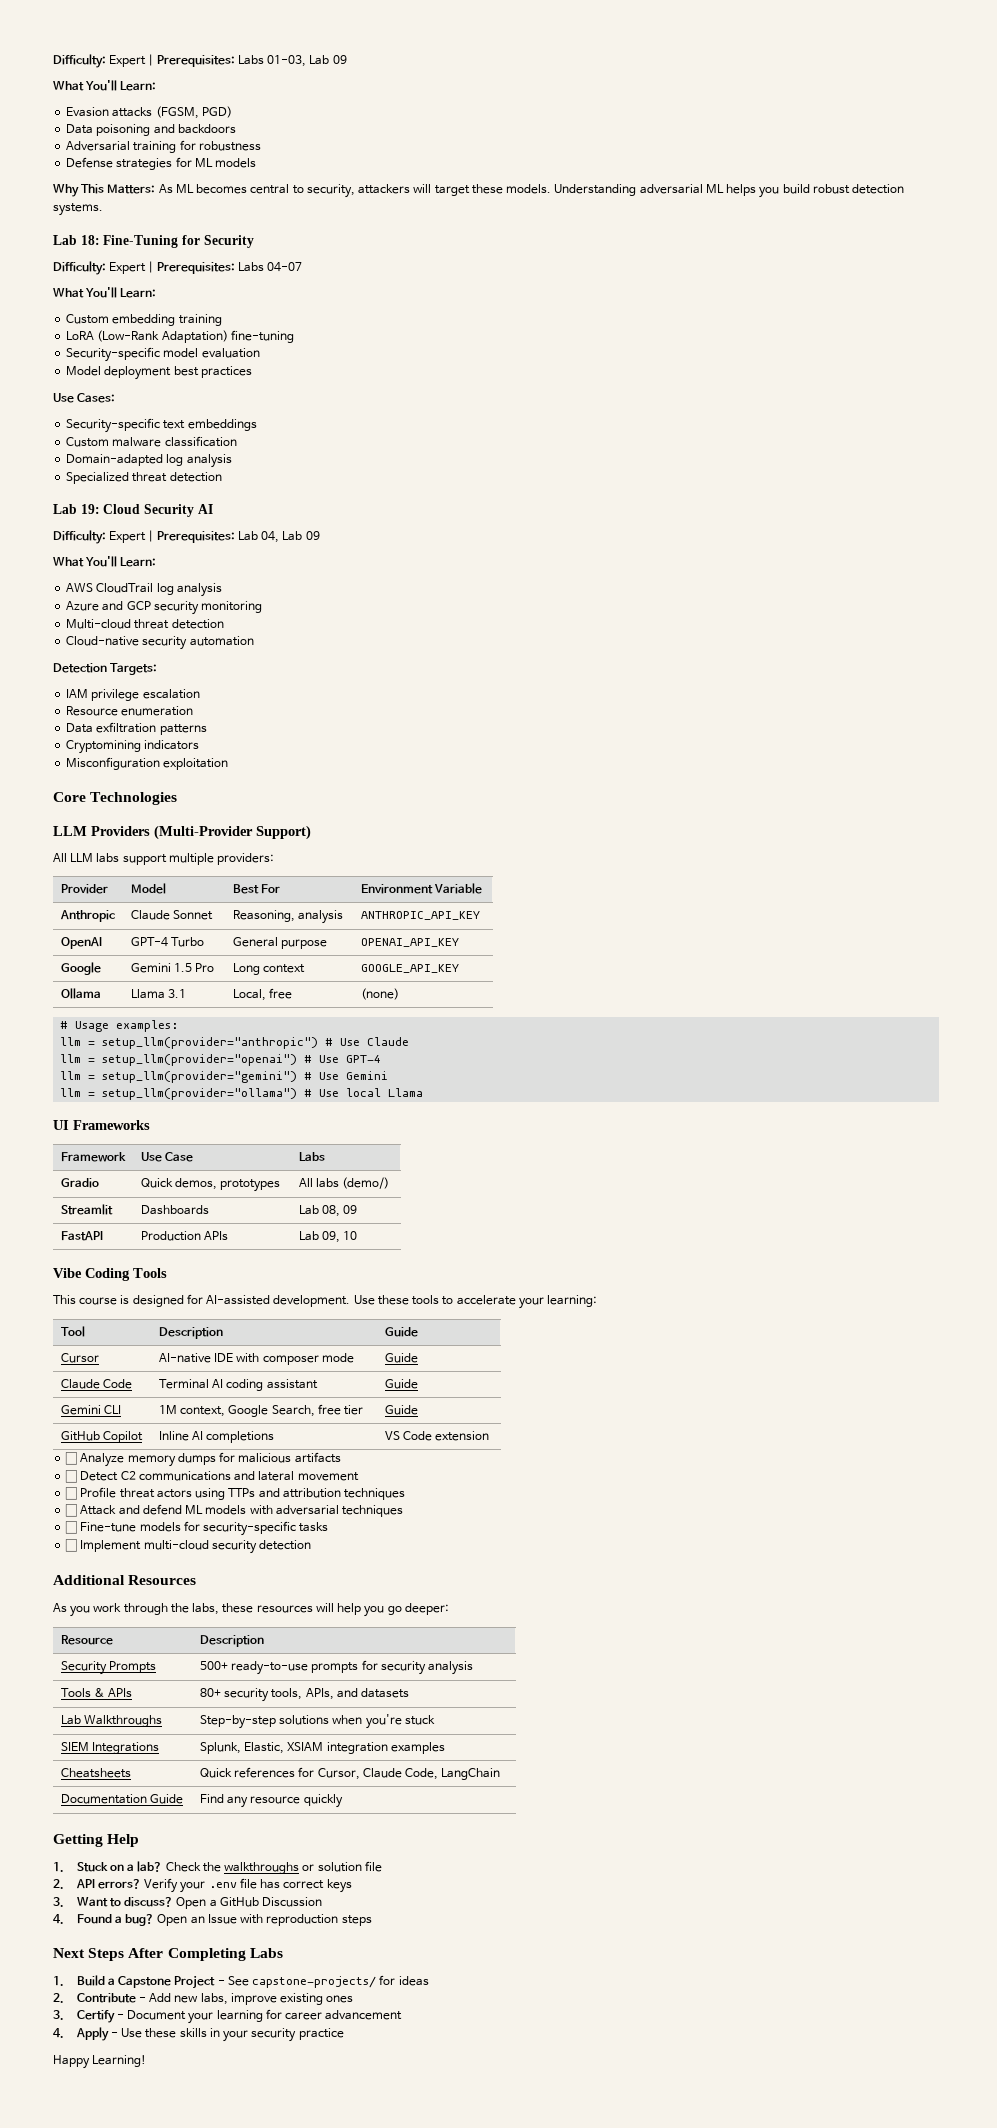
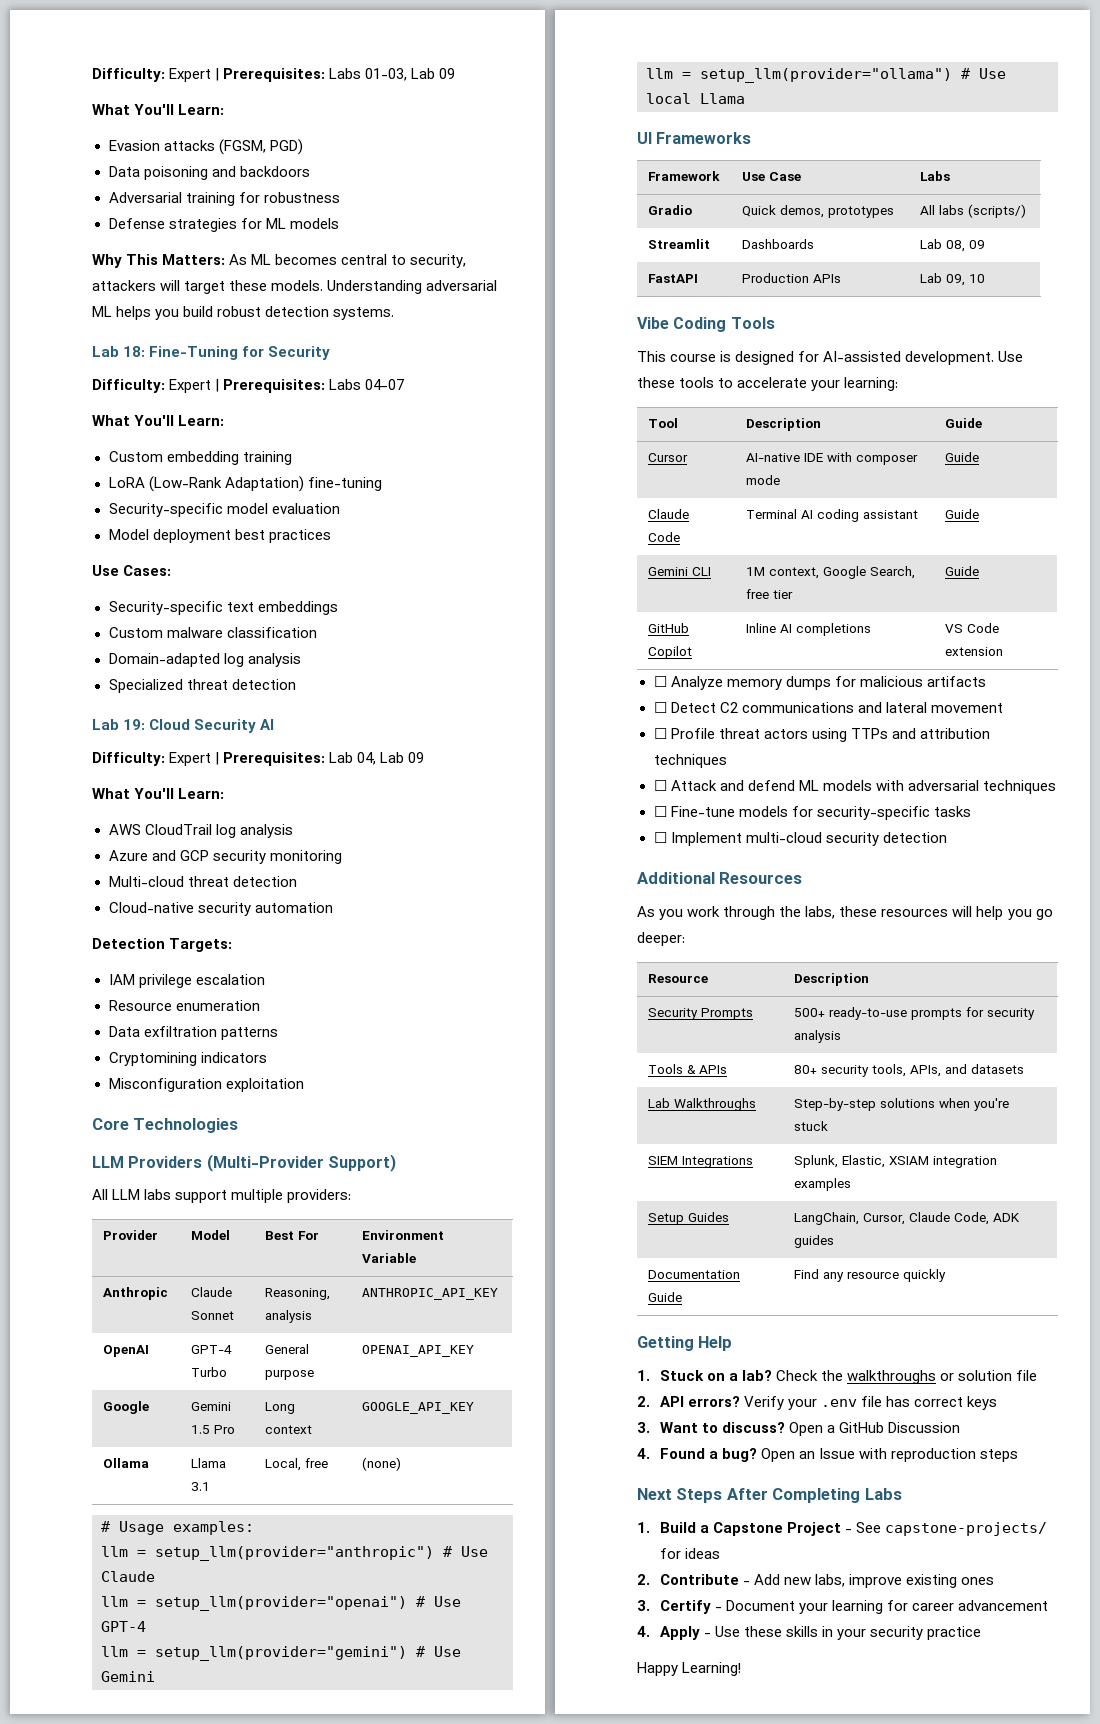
[342,1177,390,1189] (demo/) -> [968,204,1027,218] (scripts/)
[60,1768,131,1778] [199,1767,315,1778] Cheatsheets | Quick references for -> [648,1212,730,1225] [794,1212,860,1225] Setup Guides | LangChain,
[441,1768,501,1780] LangChain -> [993,1213,1021,1222] [794,1235,835,1248] ADK guides

